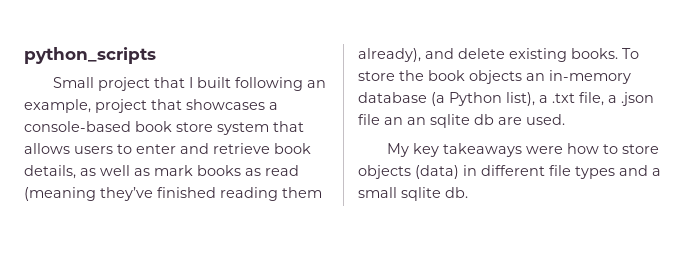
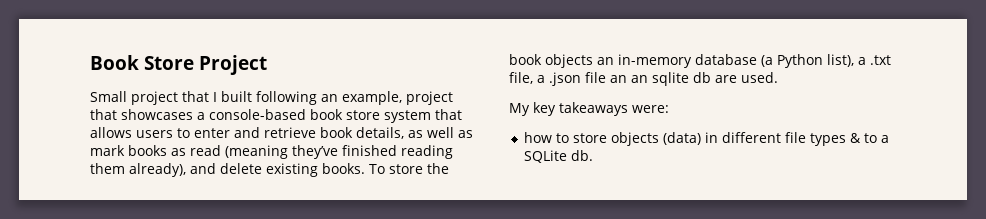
[24,47,156,64] python_scripts -> [90,55,268,75] Book Store Project
[526,146,564,154] were -> [632,105,669,113] were: //
[619,165,661,176] [358,187,441,201] and a small sqlite -> [849,133,889,143] [523,150,567,163] & to a SQLite

